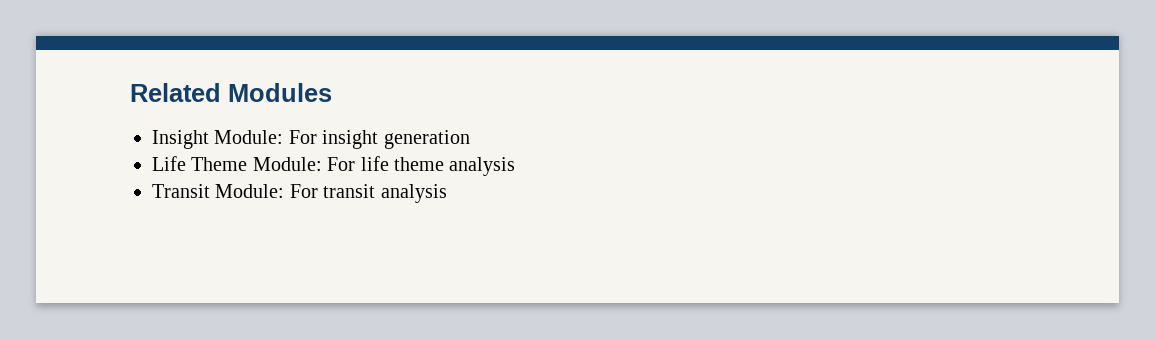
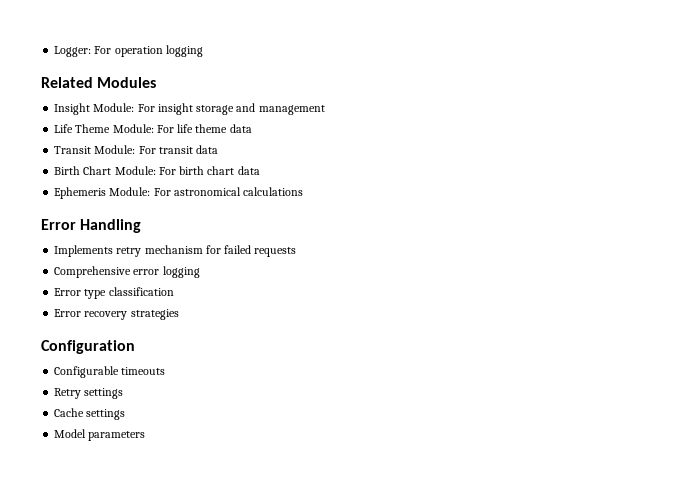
(130, 92) none -> [54,45,203,57] Logger: For operation logging //
[383,130,470,149] generation -> [196,103,325,115] storage and management
[449,157,516,176] analysis -> [229,124,252,133] data
[380,184,447,203] analysis -> [196,145,219,154] [54,166,260,175] [54,187,304,199] [41,219,142,233] [54,245,297,257] [54,266,200,278] [54,287,174,299] [54,309,179,320] [41,340,135,354] [54,366,166,378] [54,388,124,399] [54,408,126,420] [54,429,146,441] data // Birth Chart Module: For birth chart data // Ephemeris Module: For astronomical calculations // Error Handling // Implements retry mechanism for failed requests // Comprehensive error logging // Error type classification // Error recovery strategies // Configuration // Configurable timeouts // Retry settings // Cache settings // Model parameters

